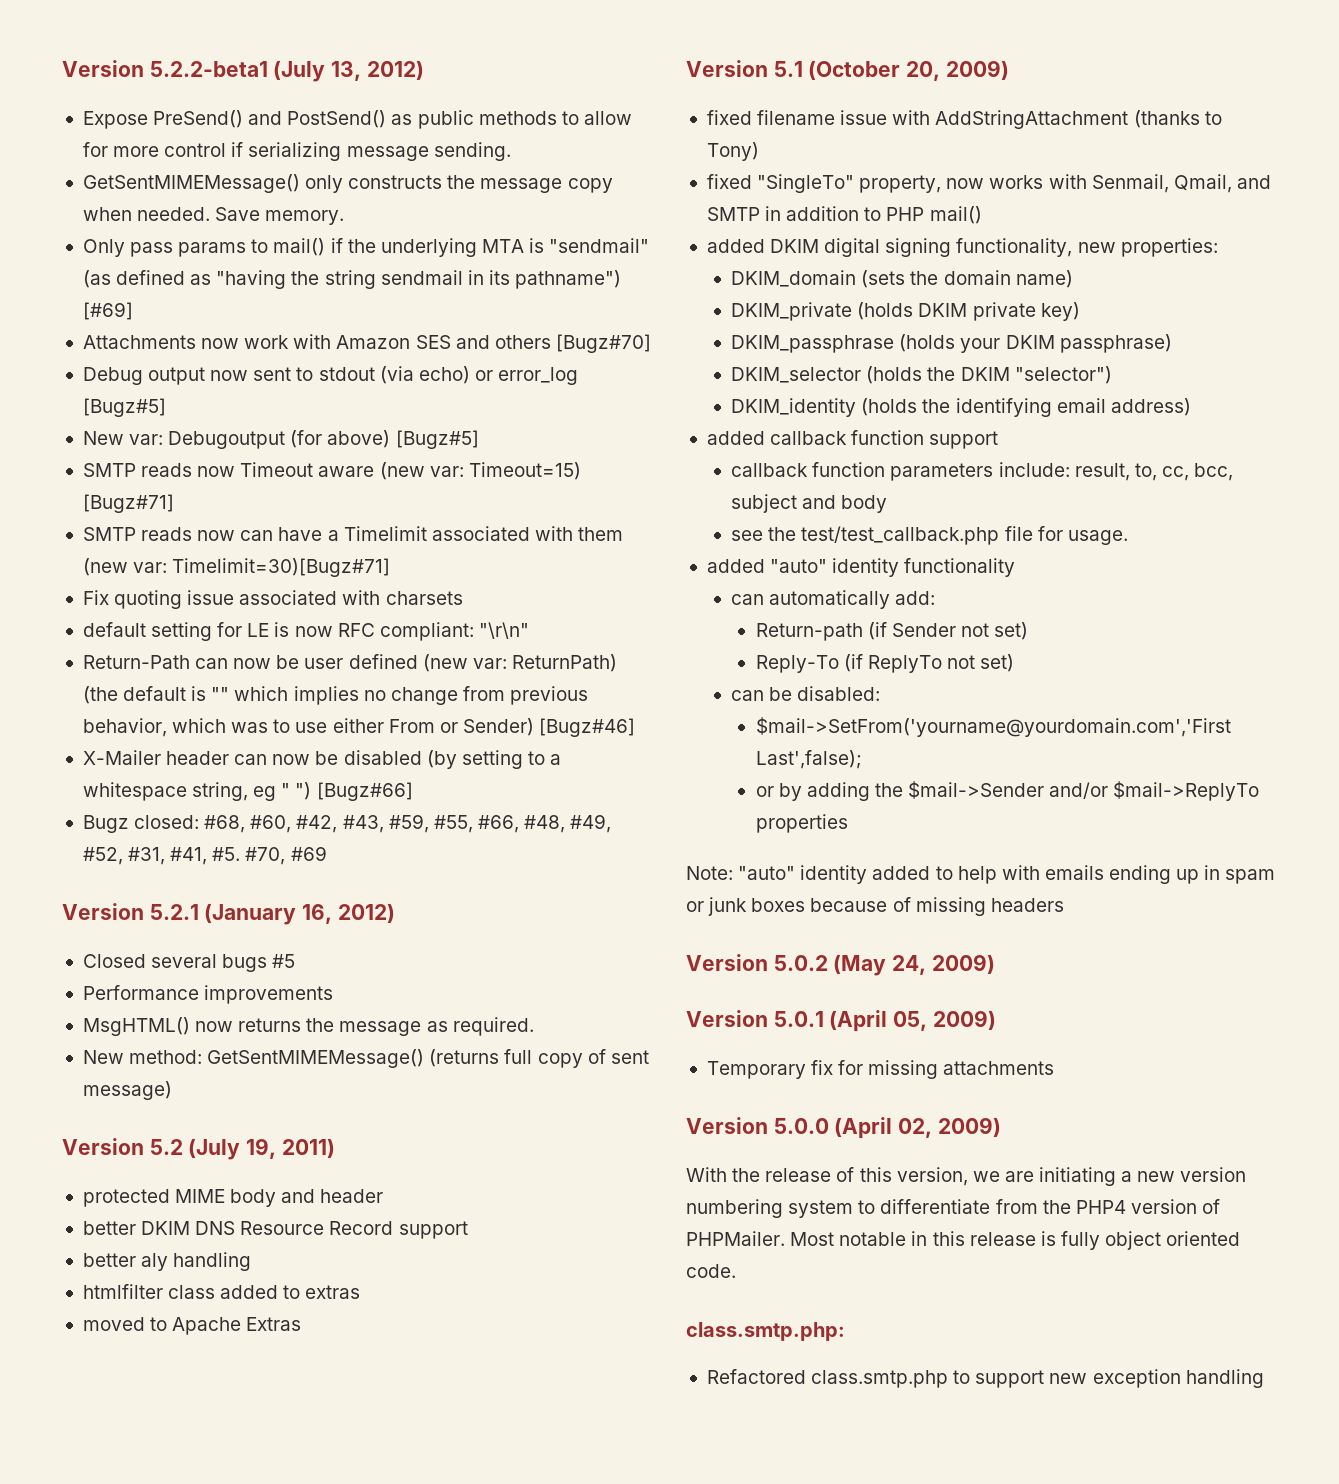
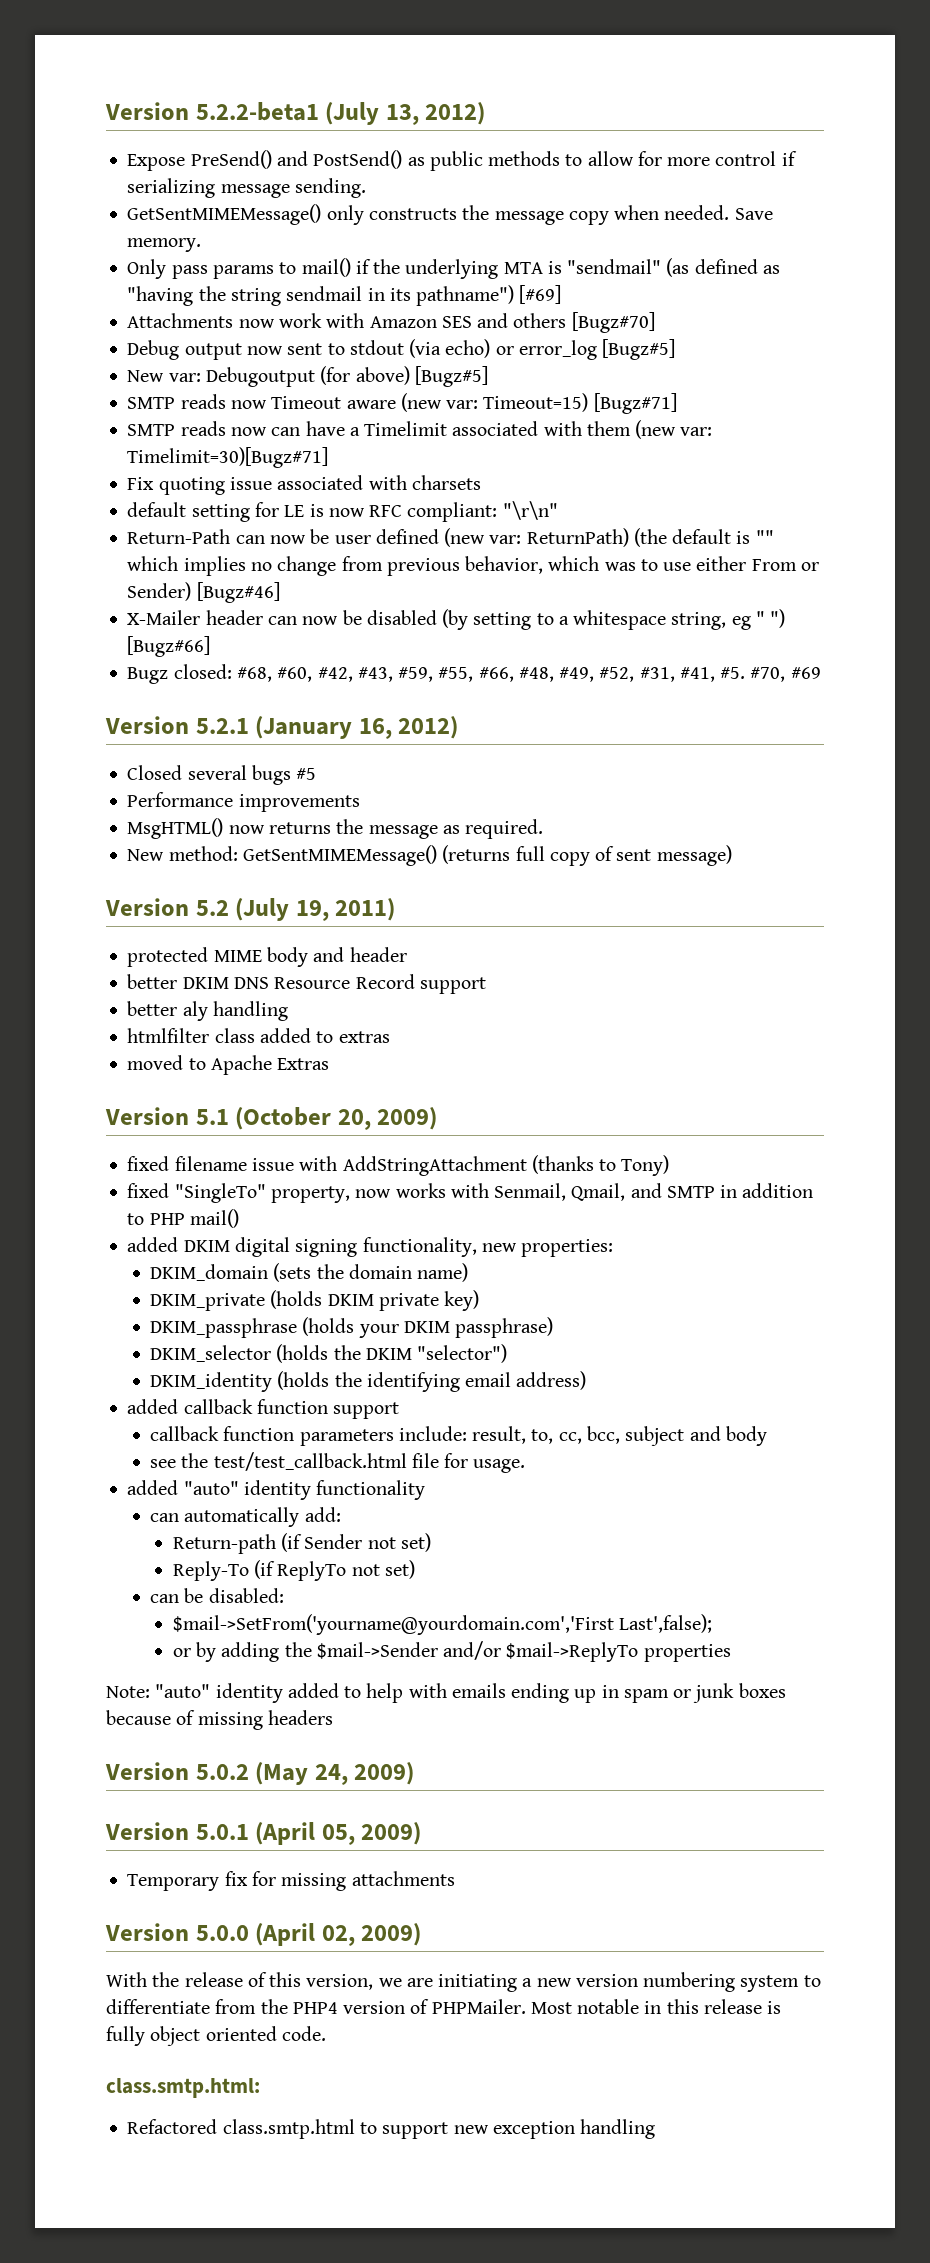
[801,526,1000,545] test/test_callback.php -> [213,1452,407,1471] test/test_callback.html
[686,1322,845,1341] class.smtp.php: -> [106,2078,260,2098] class.smtp.html:
[811,1370,949,1388] class.smtp.php -> [222,2119,355,2139] class.smtp.html

